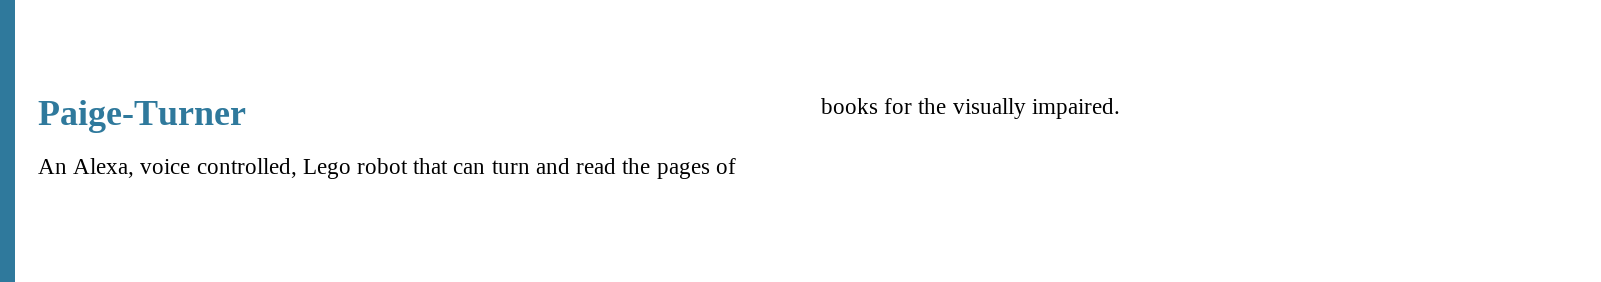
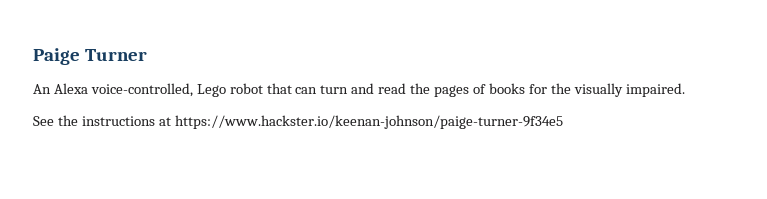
[38,100,246,133] Paige-Turner -> [33,48,147,65] Paige Turner
[73,158,297,178] Alexa, voice controlled, -> [53,83,193,97] Alexa voice-controlled,
(1120, 108) none -> [33,115,563,129] // See the instructions at https://www.hackster.io/keenan-johnson/paige-turner-9f34e5

